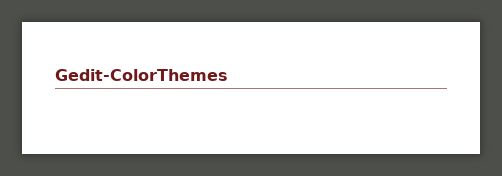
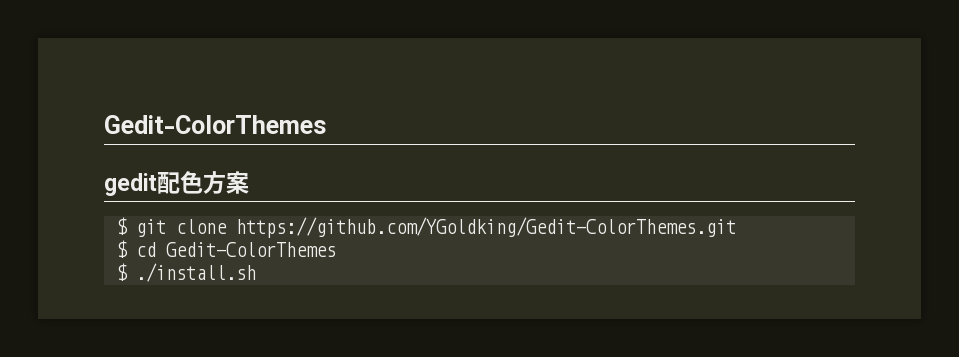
[55,69,228,81] Gedit-ColorThemes -> [104,115,326,134] [104,171,249,196] [116,217,737,238] [116,240,337,258] [116,263,257,282] Gedit-ColorThemes // gedit配色方案 // $ git clone https://github.com/YGoldking/Gedit-ColorThemes.git // $ cd Gedit-ColorThemes // $ ./install.sh

